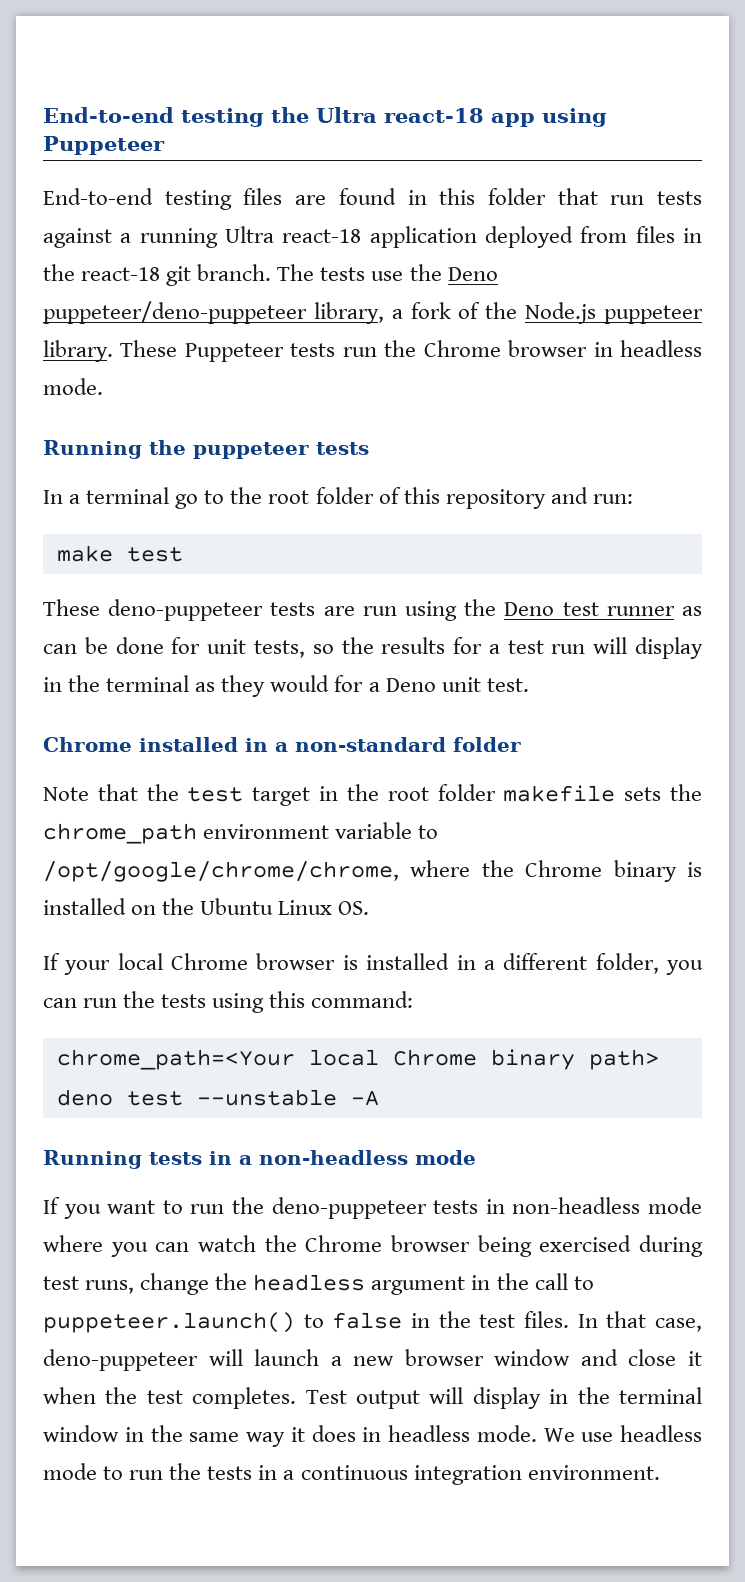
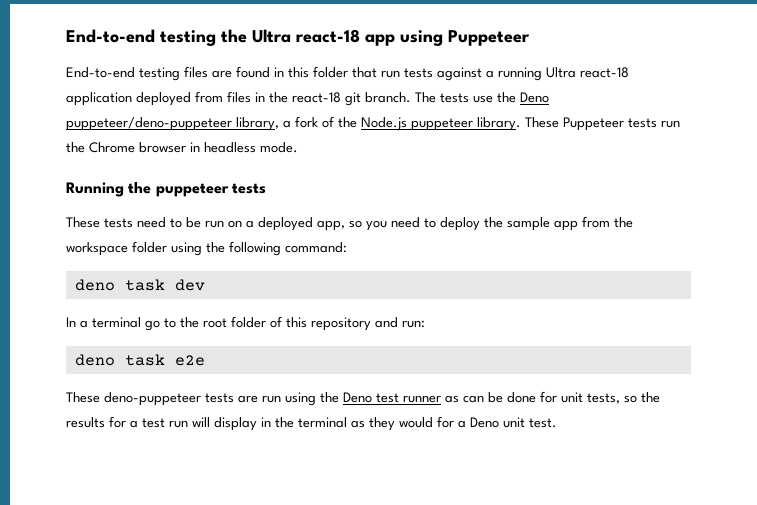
(369, 448) none -> [66,216,633,231] [66,241,347,256] [74,279,205,291] // These tests need to be run on a deployed app, so you need to deploy the sample app from the workspace folder using the following command: // deno task dev
[56,545,183,562] make test -> [74,354,205,366] deno task e2e
[43,737,521,752] [43,784,702,806] [43,822,439,844] [43,860,702,882] [43,898,370,915] [43,953,703,975] [43,991,414,1013] [56,1049,659,1070] [56,1089,379,1106] [43,1150,476,1169] [43,1197,703,1219] [43,1235,703,1257] [43,1273,594,1295] [43,1311,702,1333] [43,1349,702,1371] [43,1387,702,1409] [43,1425,702,1447] [43,1463,660,1485] // Chrome installed in a non-standard folder // Note that the test target in the root folder makefile sets the chrome_path environment variable to /opt/google/chrome/chrome, where the Chrome binary is installed on the Ubuntu Linux OS. // If your local Chrome browser is installed in a different folder, you can run the tests using this command: // chrome_path=<Your local Chrome binary path> deno test --unstable -A // Running tests in a non-headless mode // If you want to run the deno-puppeteer tests in non-headless mode where you can watch the Chrome browser being exercised during test runs, change the headless argument in the call to puppeteer.launch() to false in the test files. In that case, deno-puppeteer will launch a new browser window and close it when the test completes. Test output will display in the terminal window in the same way it does in headless mode. We use headless mode to run the tests in a continuous integration environment. -> (557, 423) none

